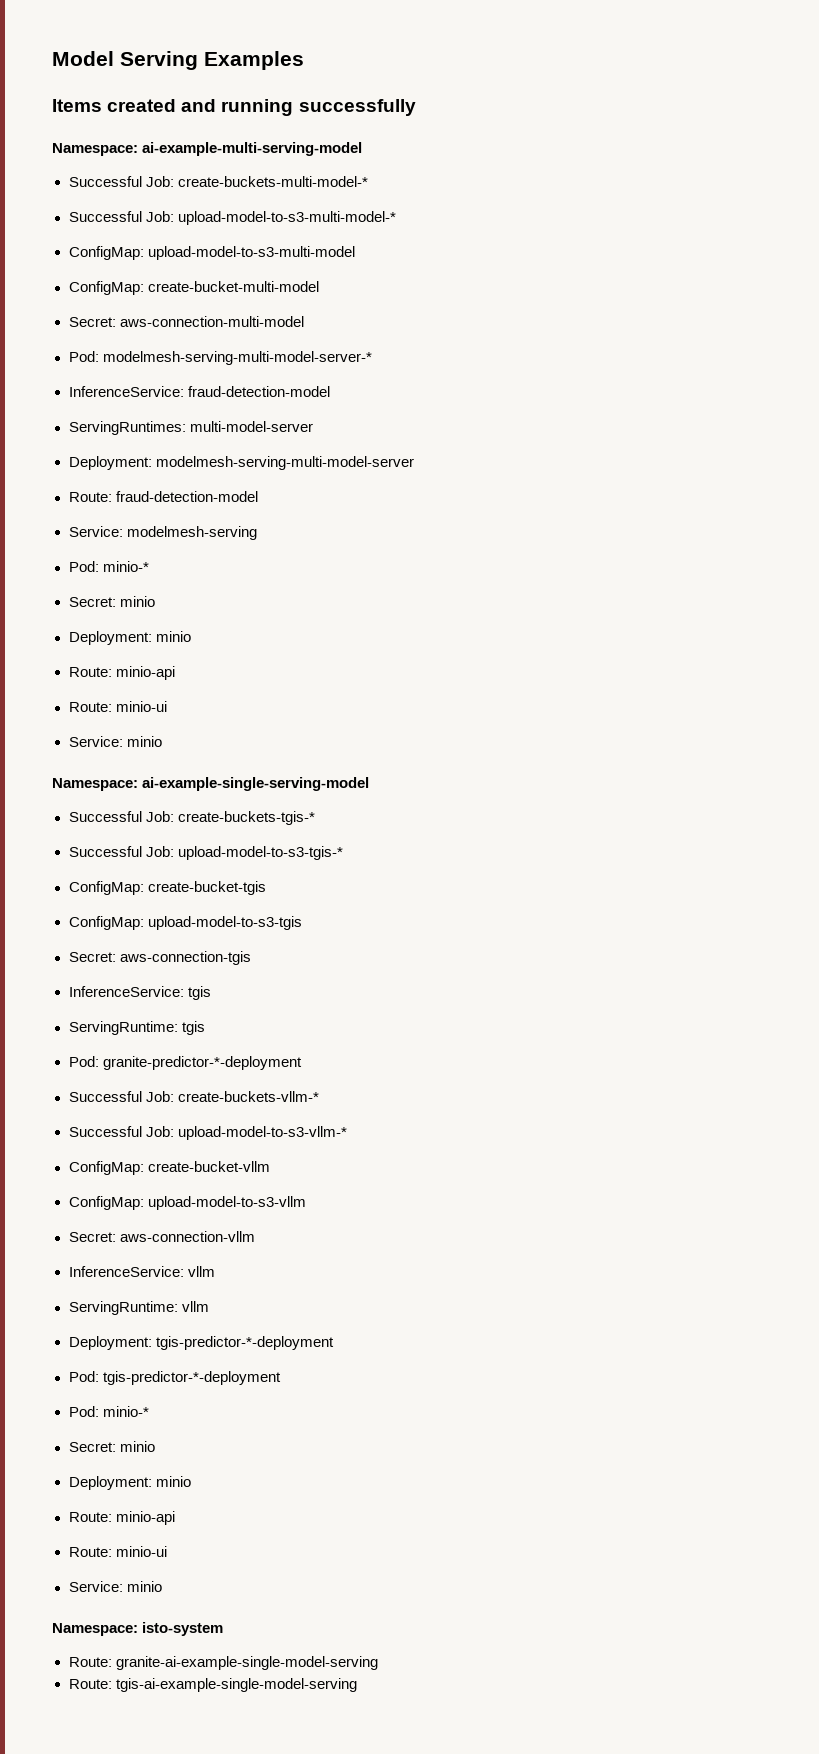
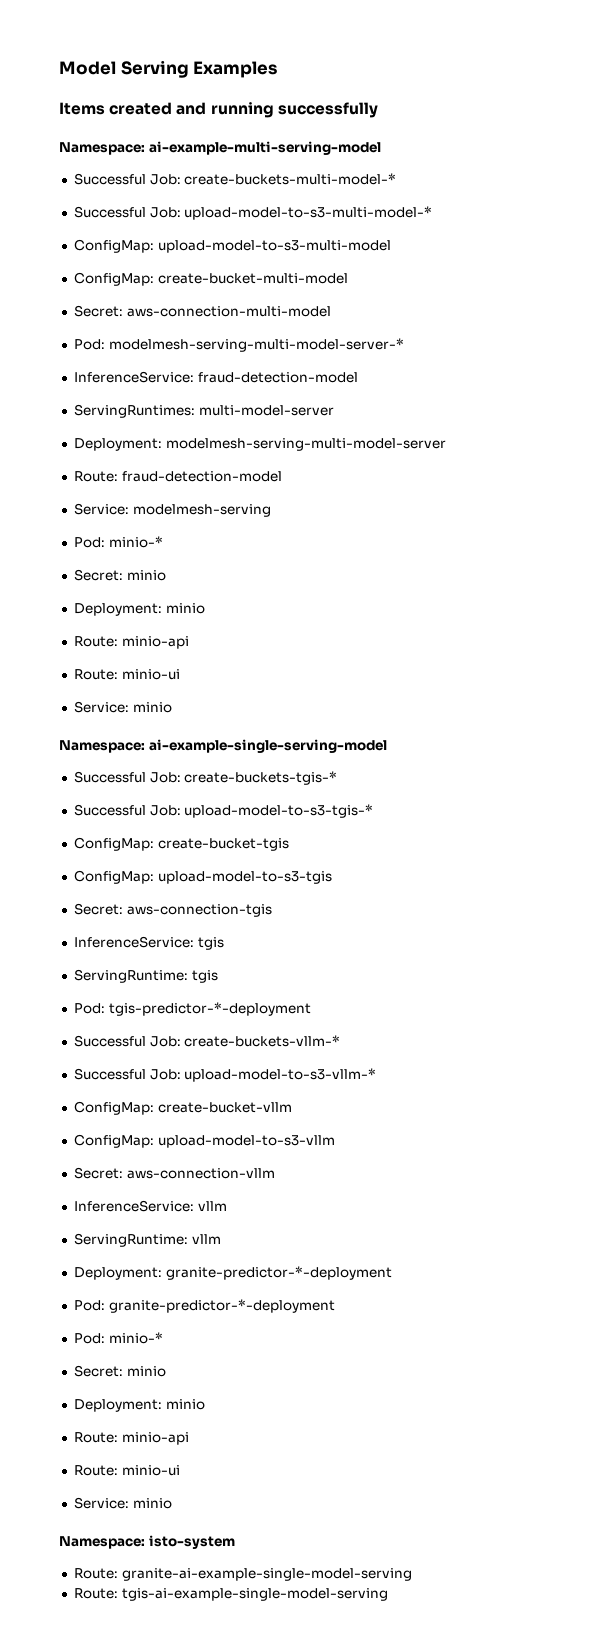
[102,1056,302,1070] granite-predictor-*-deployment -> [108,1002,311,1016] tgis-predictor-*-deployment
[155,1336,334,1350] [68,1371,281,1385] tgis-predictor-*-deployment // Pod: tgis-predictor-*-deployment -> [165,1266,392,1280] [73,1299,335,1313] granite-predictor-*-deployment // Pod: granite-predictor-*-deployment

